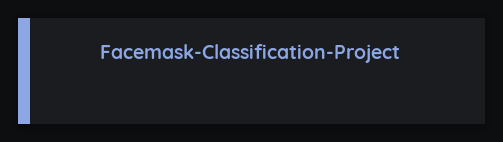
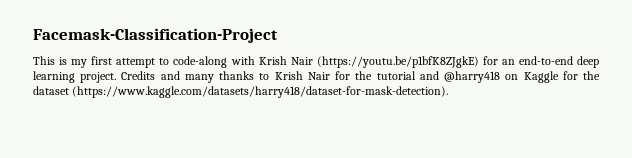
(400, 53) none -> [33,56,599,68] [33,71,600,83] [33,86,449,98] // This is my first attempt to code-along with Krish Nair (https://youtu.be/p1bfK8ZJgkE) for an end-to-end deep learning project. Credits and many thanks to Krish Nair for the tutorial and @harry418 on Kaggle for the dataset (https://www.kaggle.com/datasets/harry418/dataset-for-mask-detection).

